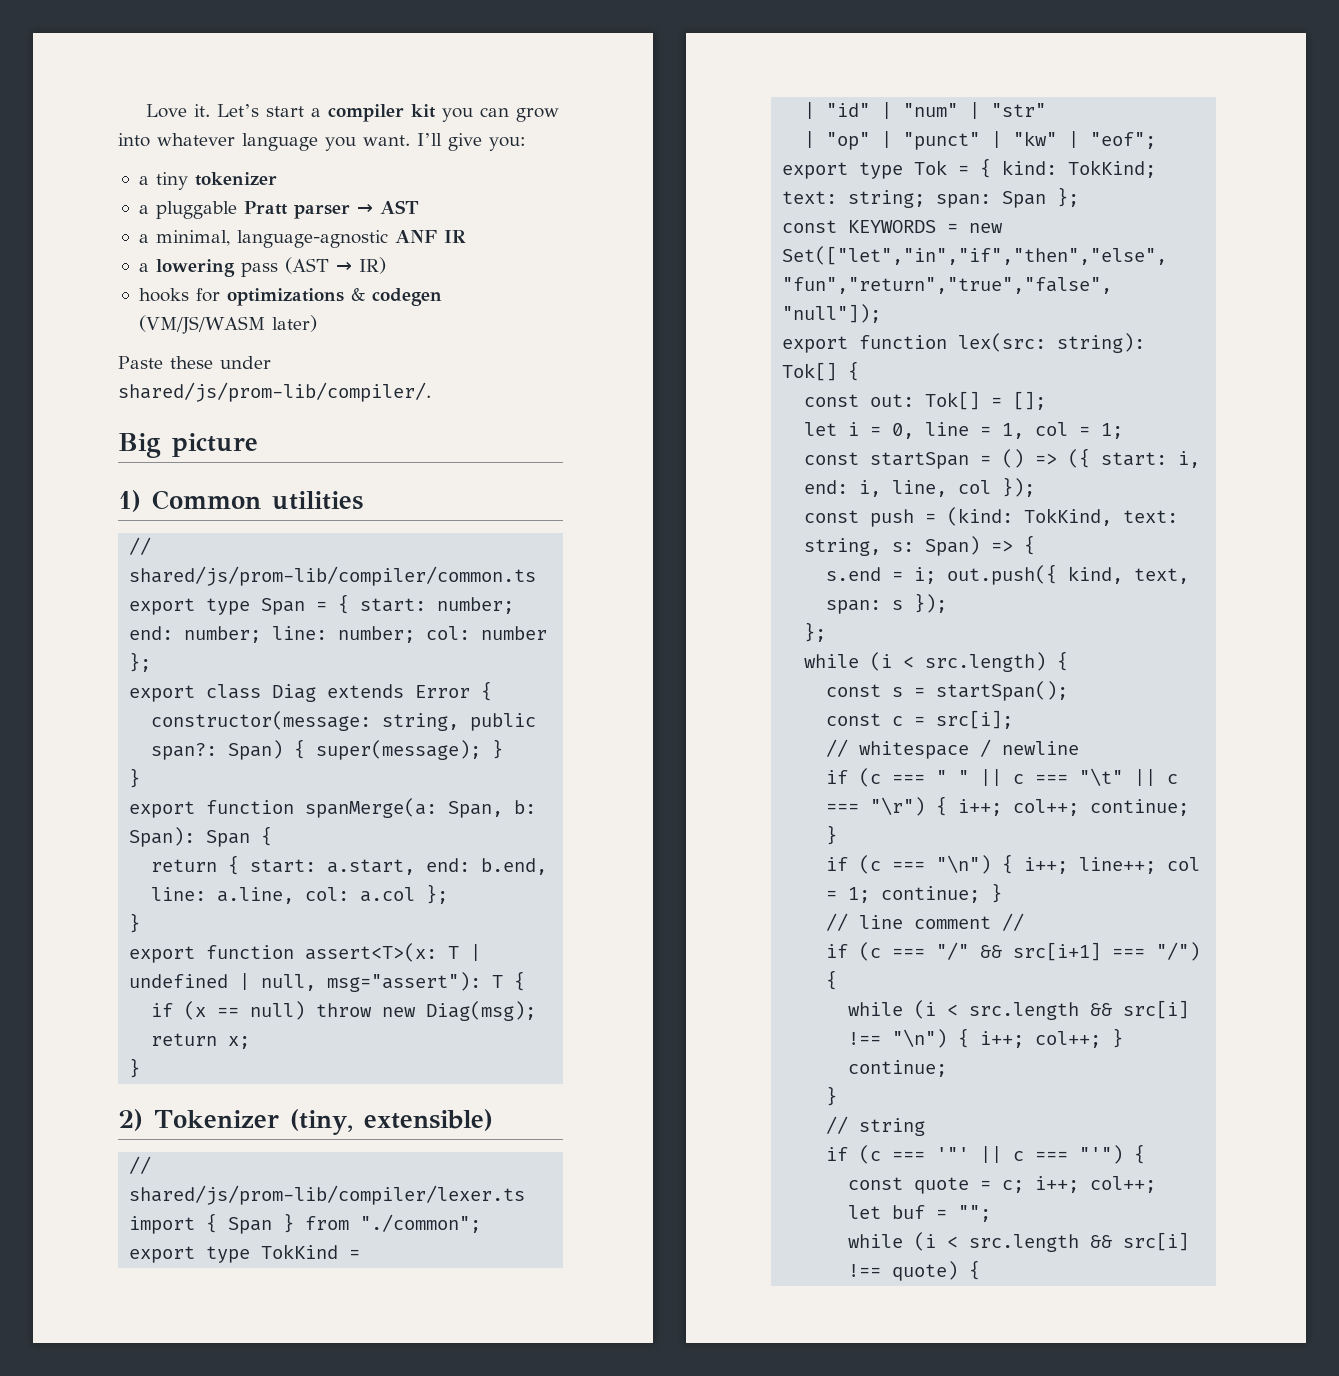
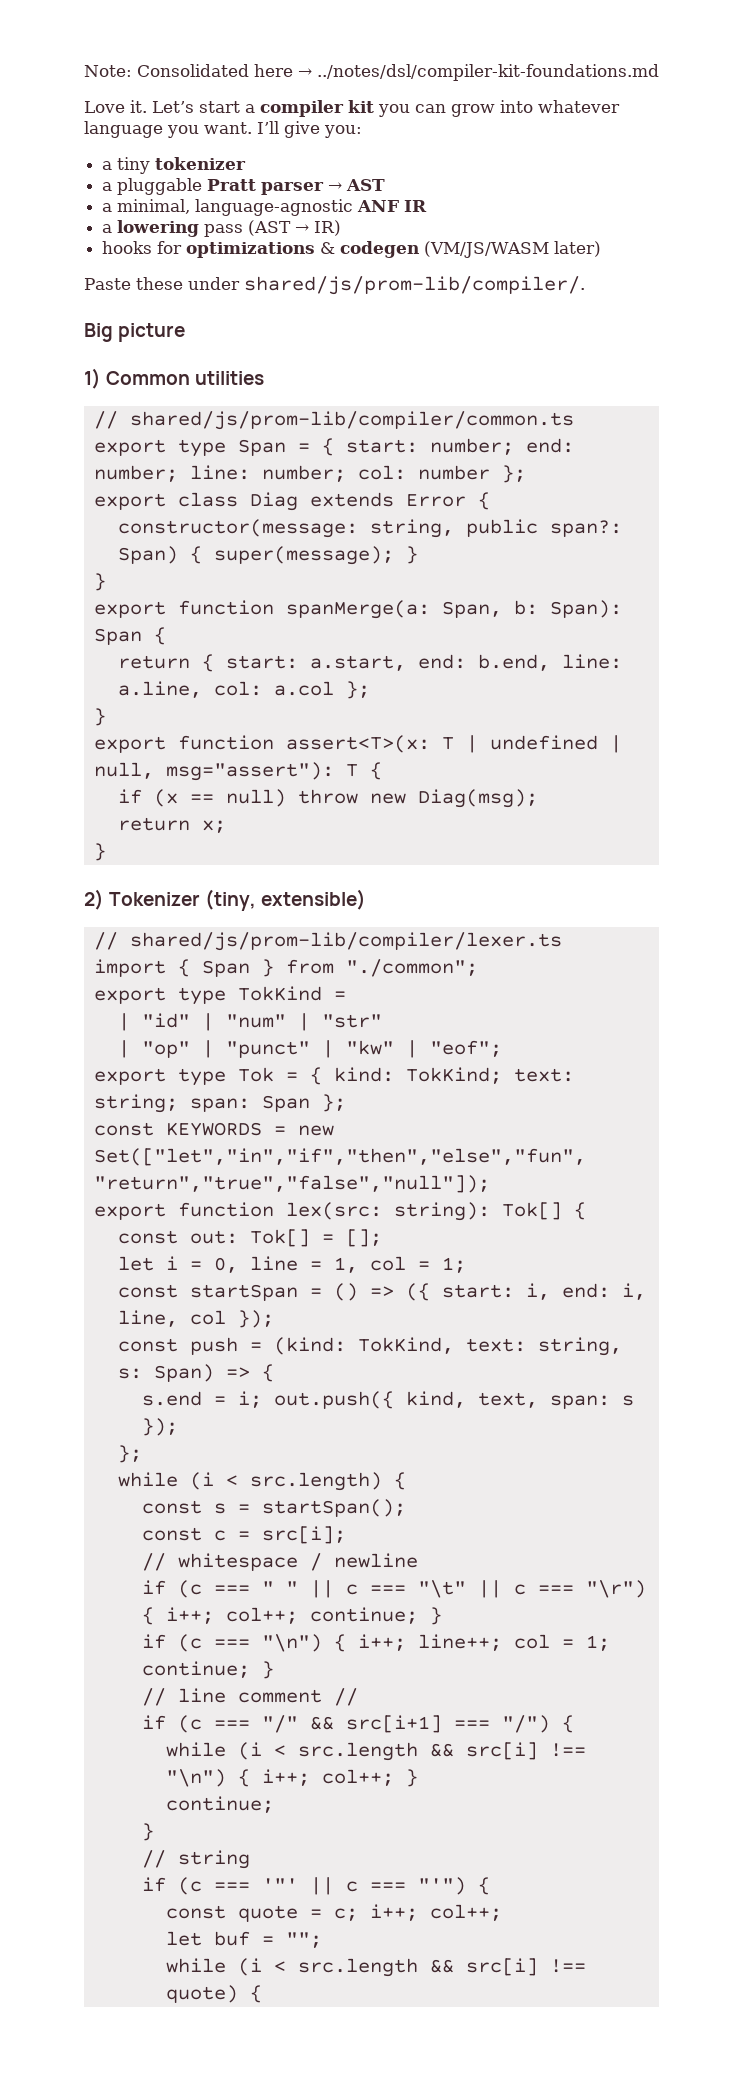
(145, 111) none -> [84,64,659,81] Note: Consolidated here → ../notes/dsl/compiler-kit-foundations.md //

